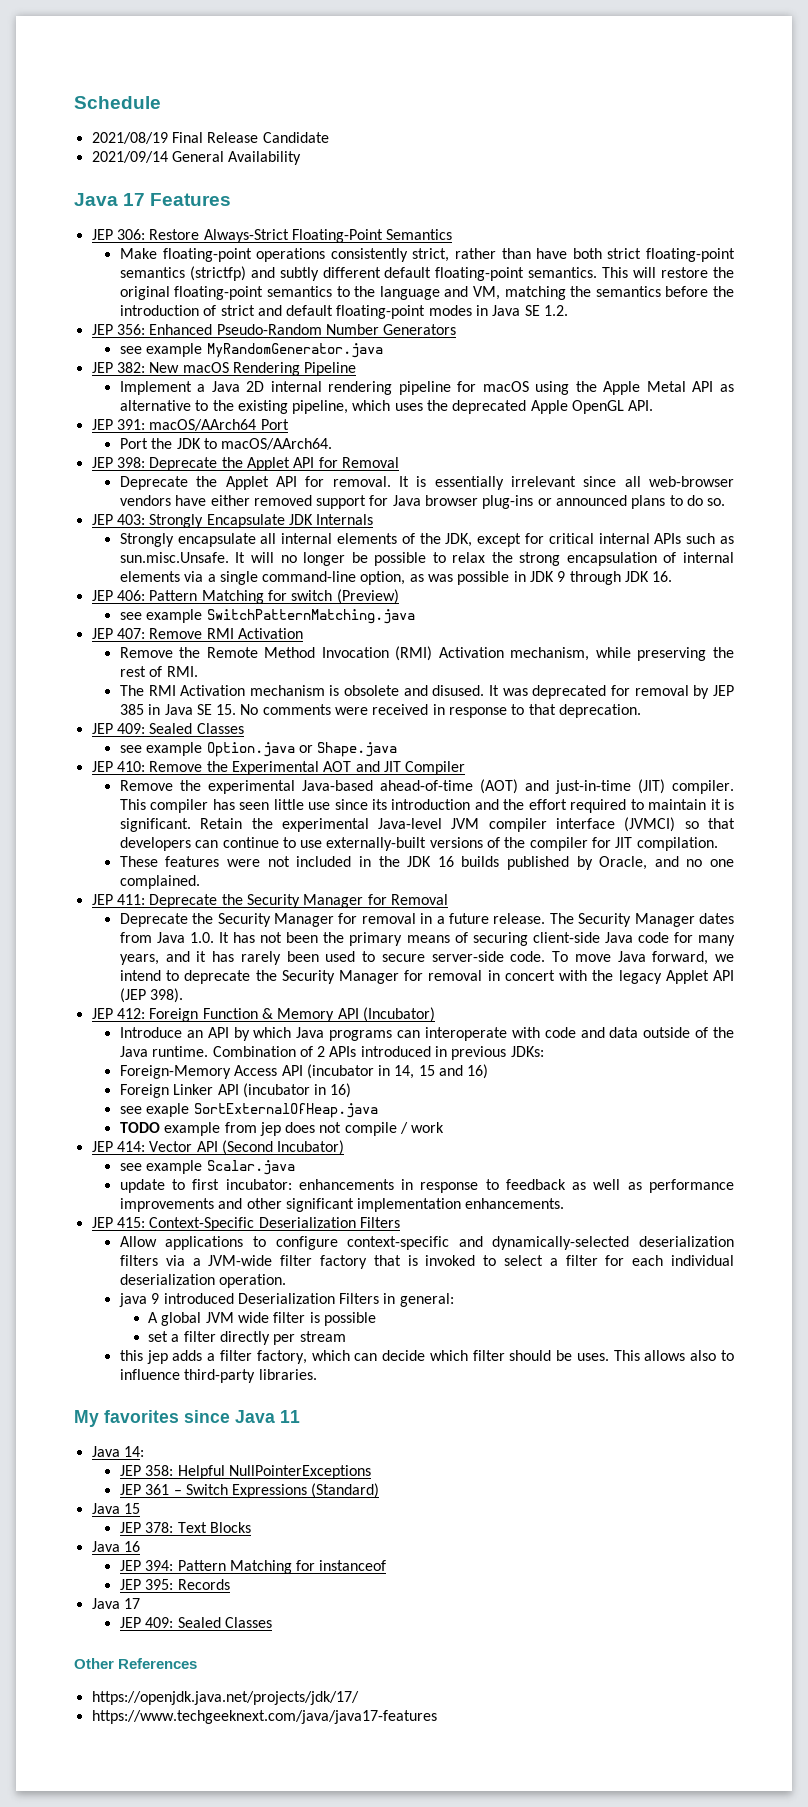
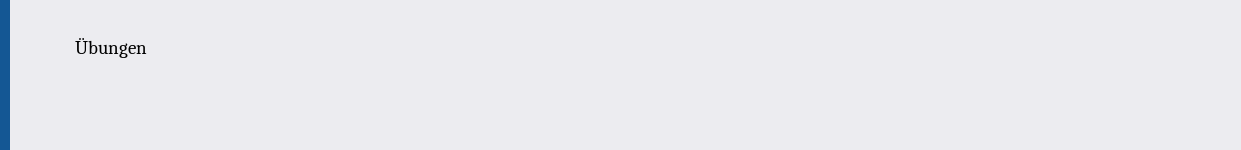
[74,96,161,109] [91,132,329,144] [91,151,302,165] [74,193,232,206] [91,229,453,243] [119,248,736,262] [119,266,734,281] [119,286,734,300] [119,305,569,319] [91,324,457,335] [119,343,383,358] [91,362,357,376] [119,381,734,395] [119,400,654,414] [91,419,289,431] [119,438,333,450] [91,457,399,471] [119,476,734,490] [119,495,726,509] [91,514,374,528] [119,533,734,547] [119,552,734,566] [119,571,673,585] [91,589,399,604] [119,609,415,624] [91,628,303,639] [119,646,734,661] [119,666,198,677] [119,685,734,699] [119,704,642,718] [91,723,244,734] [119,742,398,757] [91,761,466,775] [119,779,734,794] [119,799,734,813] [119,817,735,832] [119,837,718,851] [119,856,735,870] [119,875,200,889] [91,894,448,908] [119,913,734,927] [119,932,735,946] [119,951,735,965] [119,970,735,984] [119,988,184,1003] [91,1007,435,1022] [119,1027,734,1041] [119,1046,544,1060] [119,1064,489,1079] [119,1083,352,1098] [119,1103,378,1118] [119,1122,445,1136] [91,1140,345,1155] [119,1160,295,1175] [119,1179,734,1193] [119,1198,565,1212] [91,1217,400,1231] [119,1236,734,1250] [119,1255,734,1269] [119,1274,287,1288] [118,1293,454,1307] [148,1312,377,1326] [148,1331,346,1345] [119,1350,734,1364] [119,1369,317,1383] [74,1410,300,1427] [91,1446,144,1457] [119,1465,371,1479] [119,1483,380,1498] [91,1503,140,1514] [119,1522,251,1533] [91,1541,140,1552] [119,1560,387,1574] [119,1579,230,1590] [91,1598,140,1609] [119,1617,272,1628] [74,1658,198,1669] [91,1691,359,1705] [91,1710,437,1724] Schedule // 2021/08/19 Final Release Candidate // 2021/09/14 General Availability // Java 17 Features // JEP 306: Restore Always-Strict Floating-Point Semantics // Make floating-point operations consistently strict, rather than have both strict floating-point semantics (strictfp) and subtly different default floating-point semantics. This will restore the original floating-point semantics to the language and VM, matching the semantics before the introduction of strict and default floating-point modes in Java SE 1.2. // JEP 356: Enhanced Pseudo-Random Number Generators // see example MyRandomGenerator.java // JEP 382: New macOS Rendering Pipeline // Implement a Java 2D internal rendering pipeline for macOS using the Apple Metal API as alternative to the existing pipeline, which uses the deprecated Apple OpenGL API. // JEP 391: macOS/AArch64 Port // Port the JDK to macOS/AArch64. // JEP 398: Deprecate the Applet API for Removal // Deprecate the Applet API for removal. It is essentially irrelevant since all web-browser vendors have either removed support for Java browser plug-ins or announced plans to do so. // JEP 403: Strongly Encapsulate JDK Internals // Strongly encapsulate all internal elements of the JDK, except for critical internal APIs such as sun.misc.Unsafe. It will no longer be possible to relax the strong encapsulation of internal elements via a single command-line option, as was possible in JDK 9 through JDK 16. // JEP 406: Pattern Matching for switch (Preview) // see example SwitchPatternMatching.java // JEP 407: Remove RMI Activation // Remove the Remote Method Invocation (RMI) Activation mechanism, while preserving the rest of RMI. // The RMI Activation mechanism is obsolete and disused. It was deprecated for removal by JEP 385 in Java SE 15. No comments were received in response to that deprecation. // JEP 409: Sealed Classes // see example Option.java or Shape.java // JEP 410: Remove the Experimental AOT and JIT Compiler // Remove the experimental Java-based ahead-of-time (AOT) and just-in-time (JIT) compiler. This compiler has seen little use since its introduction and the effort required to maintain it is significant. Retain the experimental Java-level JVM compiler interface (JVMCI) so that developers can continue to use externally-built versions of the compiler for JIT compilation. // These features were not included in the JDK 16 builds published by Oracle, and no one complained. // JEP 411: Deprecate the Security Manager for Removal // Deprecate the Security Manager for removal in a future release. The Security Manager dates from Java 1.0. It has not been the primary means of securing client-side Java code for many years, and it has rarely been used to secure server-side code. To move Java forward, we intend to deprecate the Security Manager for removal in concert with the legacy Applet API (JEP 398). // JEP 412: Foreign Function & Memory API (Incubator) // Introduce an API by which Java programs can interoperate with code and data outside of the Java runtime. Combination of 2 APIs introduced in previous JDKs: // Foreign-Memory Access API (incubator in 14, 15 and 16) // Foreign Linker API (incubator in 16) // see exaple SortExternalOfHeap.java // TODO example from jep does not compile / work // JEP 414: Vector API (Second Incubator) // see example Scalar.java // update to first incubator: enhancements in response to feedback as well as performance improvements and other significant implementation enhancements. // JEP 415: Context-Specific Deserialization Filters // Allow applications to configure context-specific and dynamically-selected deserialization filters via a JVM-wide filter factory that is invoked to select a filter for each individual deserialization operation. // java 9 introduced Deserialization Filters in general: // A global JVM wide filter is possible // set a filter directly per stream // this jep adds a filter factory, which can decide which filter should be uses. This allows also to influence third-party libraries. // My favorites since Java 11 // Java 14: // JEP 358: Helpful NullPointerExceptions // JEP 361 – Switch Expressions (Standard) // Java 15 // JEP 378: Text Blocks // Java 16 // JEP 394: Pattern Matching for instanceof // JEP 395: Records // Java 17 // JEP 409: Sealed Classes // Other References // https://openjdk.java.net/projects/jdk/17/ // https://www.techgeeknext.com/java/java17-features -> [75,38,147,58] Übungen

